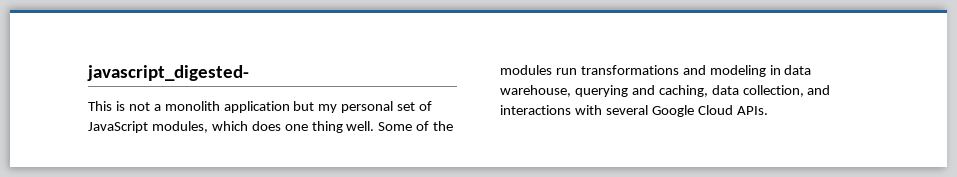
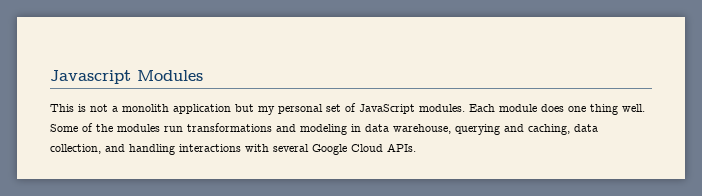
[87,65,249,81] javascript_digested- -> [50,70,203,84] Javascript Modules
[151,121,248,133] modules, which -> [419,104,537,112] modules. Each module
(831, 90) none -> [129,144,175,155] handling

